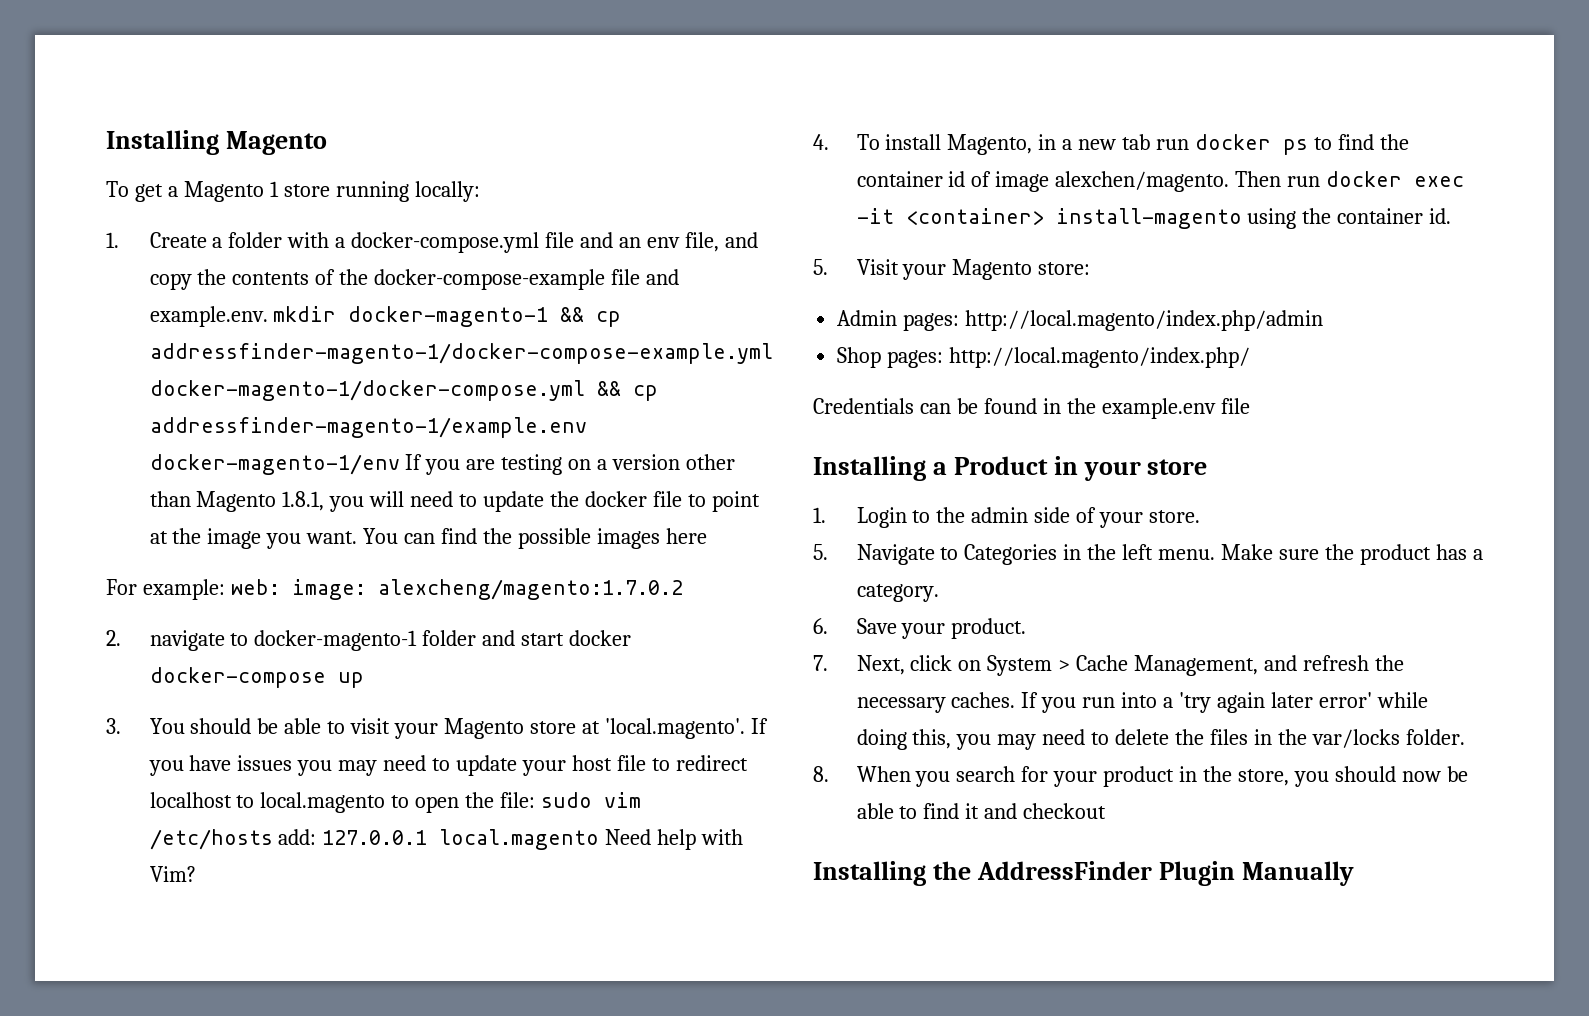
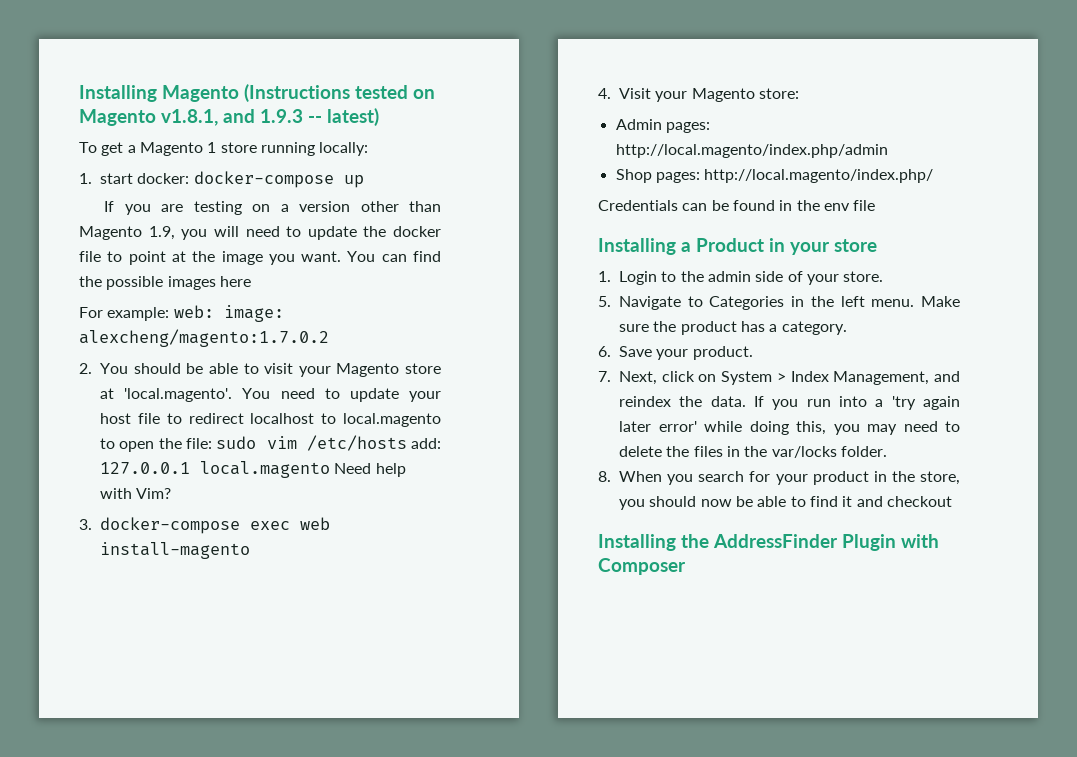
(327, 143) none -> [244,84,435,102] [79,108,379,126] (Instructions tested on Magento v1.8.1, and 1.9.3 -- latest)
[149,232,758,253] [149,269,680,290] [149,306,622,327] [149,343,773,364] [149,380,658,401] [149,417,587,438] [149,454,400,475] Create a folder with a docker-compose.yml file and an env file, and copy the contents of the docker-compose-example file and example.env. mkdir docker-magento-1 && cp addressfinder-magento-1/docker-compose-example.yml docker-magento-1/docker-compose.yml && cp addressfinder-magento-1/example.env docker-magento-1/env -> [100,171,364,188] start docker: docker-compose up //
[282,491,325,511] 1.8.1, -> [148,226,175,240] 1.9,
[149,630,632,651] [149,667,364,688] [106,718,121,734] navigate to docker-magento-1 folder and start docker docker-compose up // 3. -> (92, 368) none
[750,718,768,734] [148,755,378,776] If you have issues you may -> [242,388,271,399] You
[813,134,1409,155] [856,171,1465,192] [856,208,1452,229] [813,259,828,275] 4. To install Magento, in a new tab run docker ps to find the container id of image alexchen/magento. Then run docker exec -it <container> install-magento using the container id. // 5. -> [79,517,330,534] [100,542,250,559] [598,88,611,99] 3. docker-compose exec web install-magento // 4.
[1101,398,1216,419] example.env -> [823,203,850,211] env
[1076,655,1129,671] Cache -> [790,371,829,382] Index
[1303,655,1404,671] [856,692,1016,713] refresh the necessary caches. -> [619,396,746,407] reindex the data.
[1241,861,1354,886] Manually -> [901,534,939,548] [598,558,686,575] with Composer

